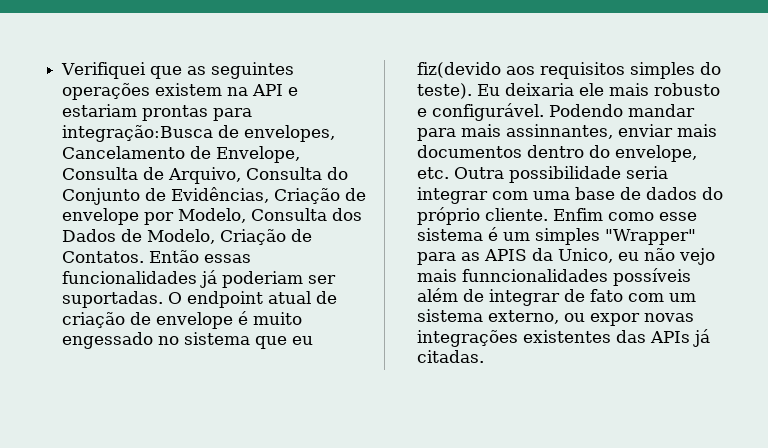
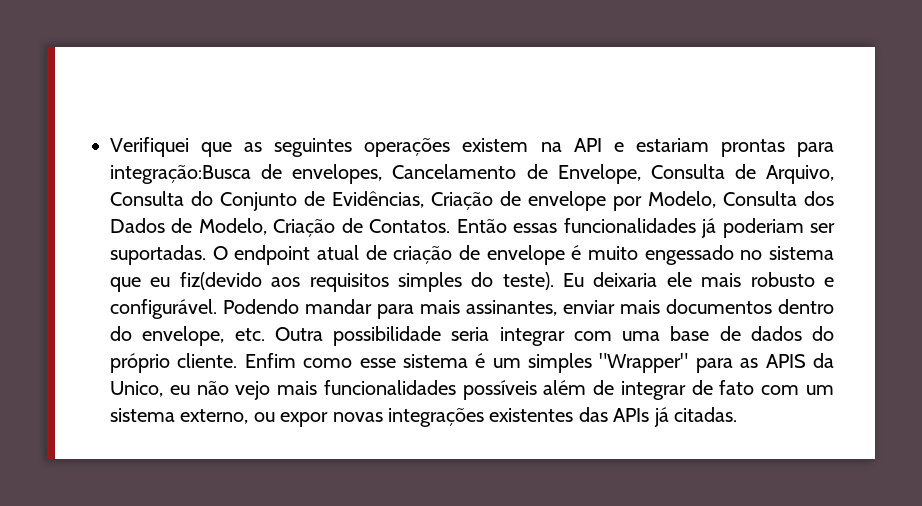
[506,124,614,139] assinnantes, -> [466,300,557,316] assinantes,
[462,269,609,282] funncionalidades -> [323,380,456,395] funcionalidades

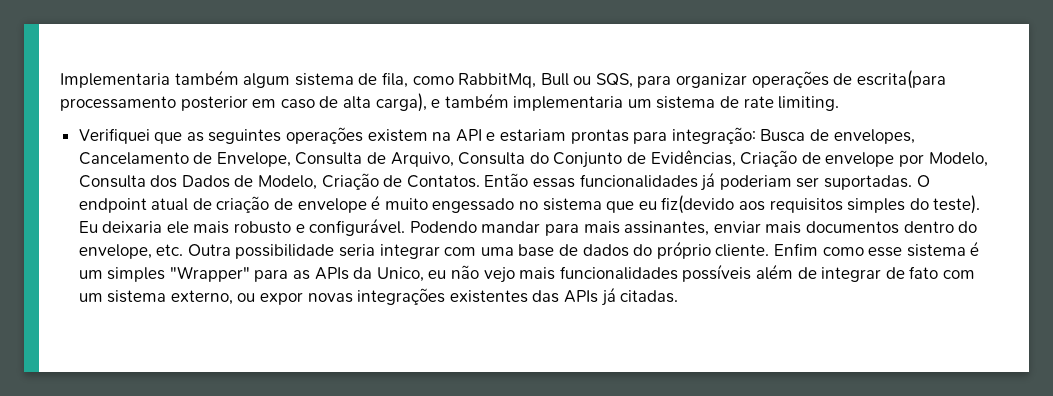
(110, 147) none -> [60,70,946,89] [60,93,840,112] Implementaria também algum sistema de fila, como RabbitMq, Bull ou SQS, para organizar operações de escrita(para processamento posterior em caso de alta carga), e também implementaria um sistema de rate limiting. //
[110,165,251,184] integração:Busca -> [671,127,806,144] integração: Busca
[765,354,806,368] APIS -> [314,267,349,280] APIs

